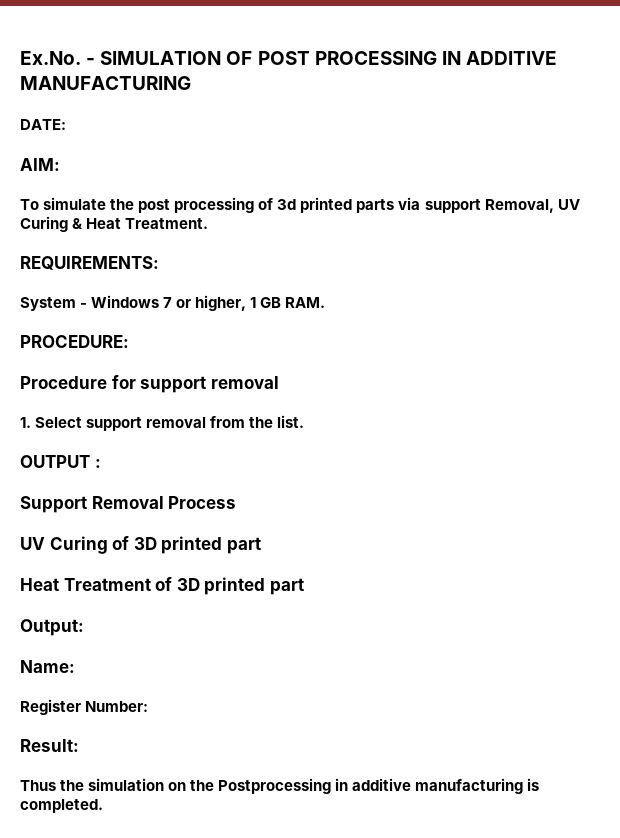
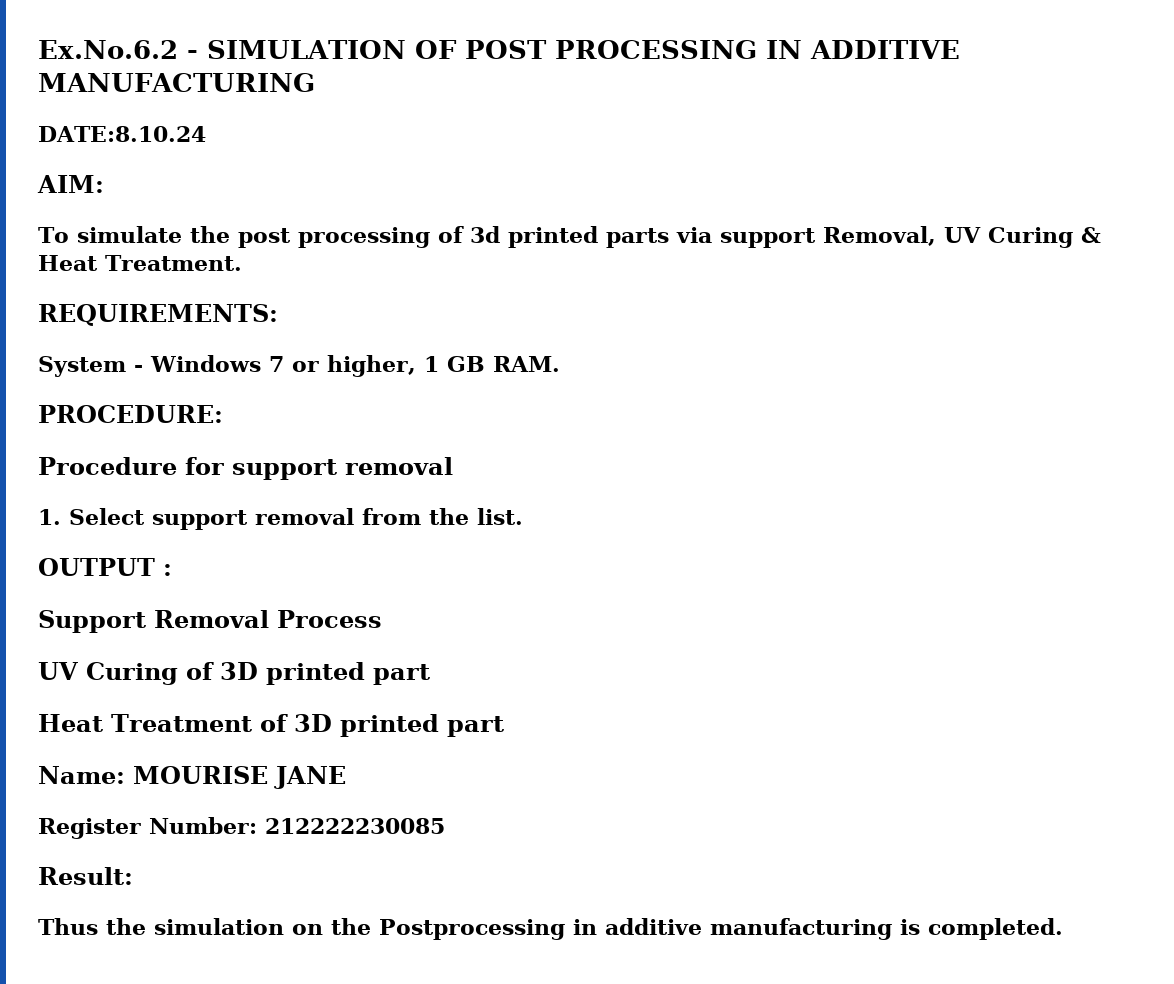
[20,51,81,65] Ex.No. -> [38,40,178,59] Ex.No.6.2
[20,119,66,130] DATE: -> [38,126,206,142] DATE:8.10.24
[20,619,84,636] // Output: -> (504, 726) none
(75, 666) none -> [133,766,346,789] MOURISE JANE
(149, 706) none -> [265,818,445,834] 212222230085

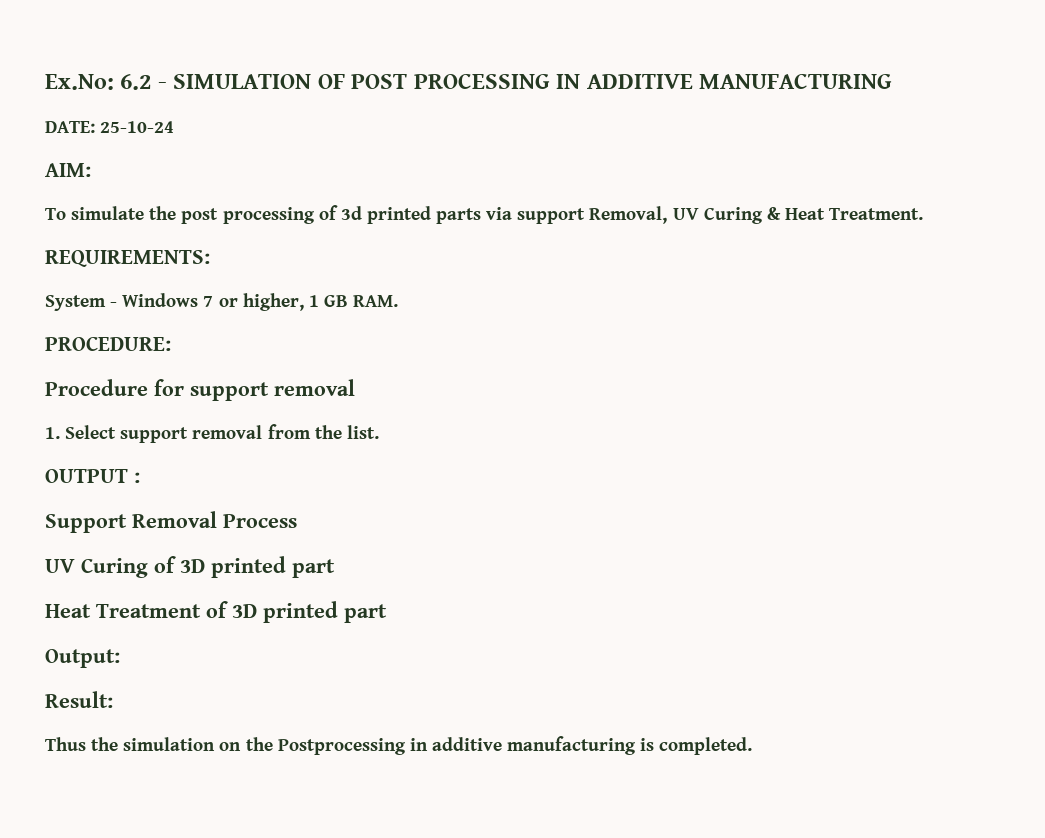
[38,40,178,59] Ex.No.6.2 -> [45,74,152,90] Ex.No: 6.2
[38,126,206,142] DATE:8.10.24 -> [45,121,175,133] DATE: 25-10-24
[38,766,346,789] [38,817,445,839] Name: MOURISE JANE // Register Number: 212222230085 -> [45,649,120,668] Output:

